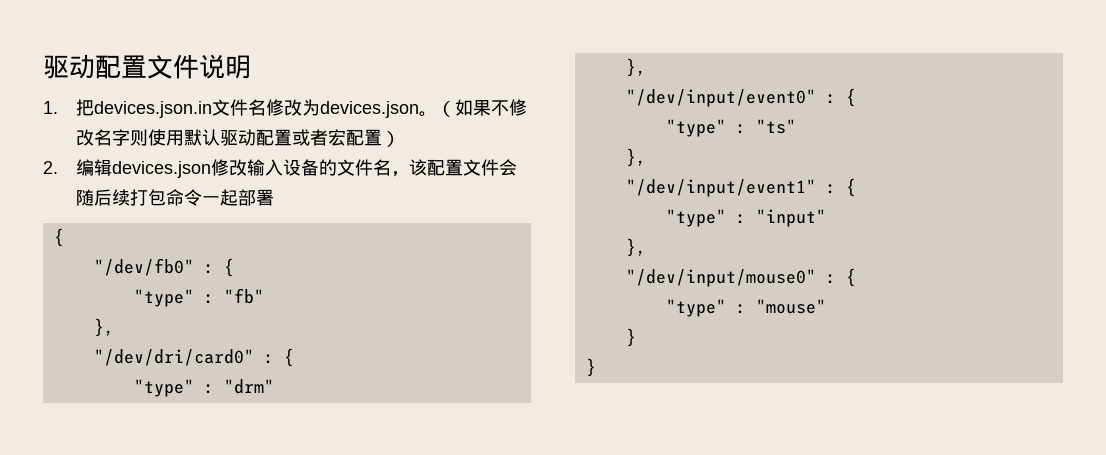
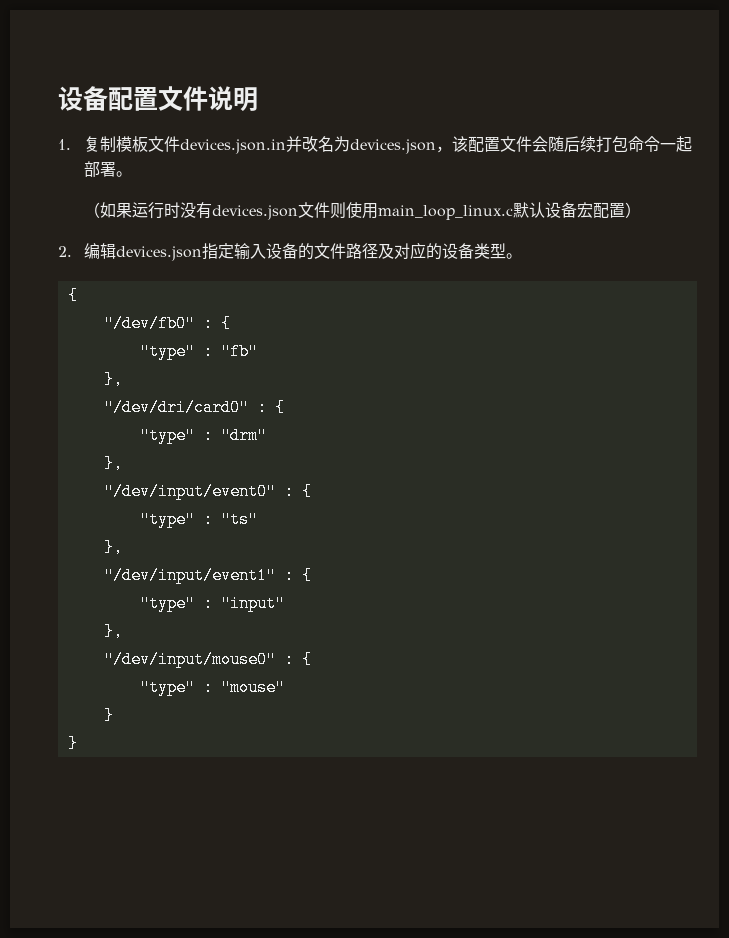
[43,54,95,79] 驱动 -> [58,86,108,111] 设备
[76,99,528,118] [76,129,401,147] [43,159,392,178] 把devices.json.in文件名修改为devices.json。（如果不修改名字则使用默认驱动配置或者宏配置） // 2.编辑devices.json修改输入设备的文件名 -> [83,136,436,154] 复制模板文件devices.json.in并改名为devices.json
(275, 197) none -> [115,171,132,177] [83,202,641,220] [58,242,522,261] 。 // （如果运行时没有devices.json文件则使用main_loop_linux.c默认设备宏配置） // 2.编辑devices.json指定输入设备的文件路径及对应的设备类型。

